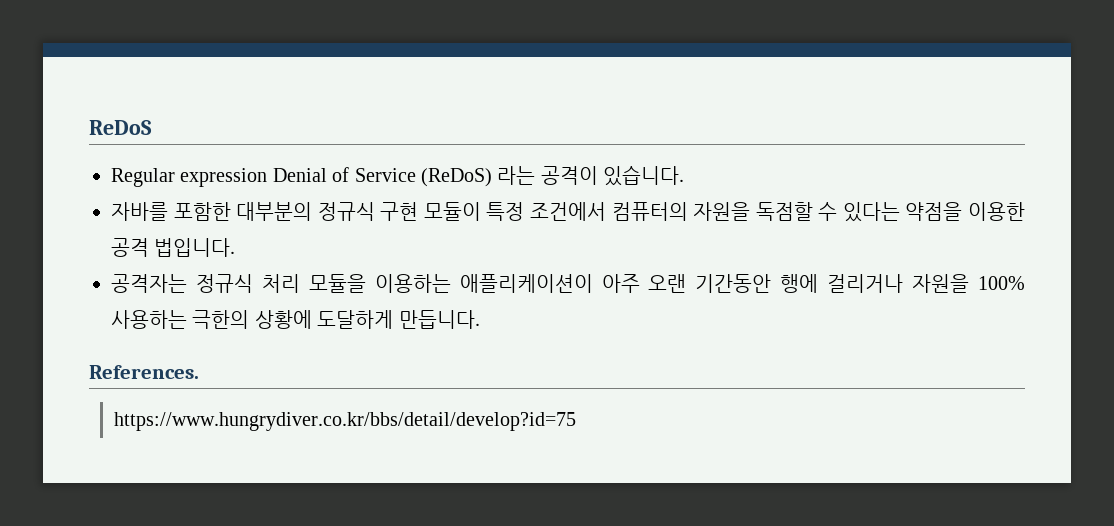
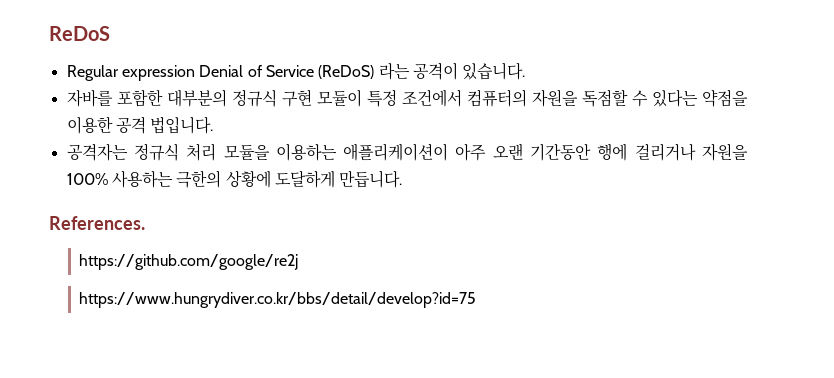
(199, 372) none -> [79,254,299,270] // https://github.com/google/re2j

